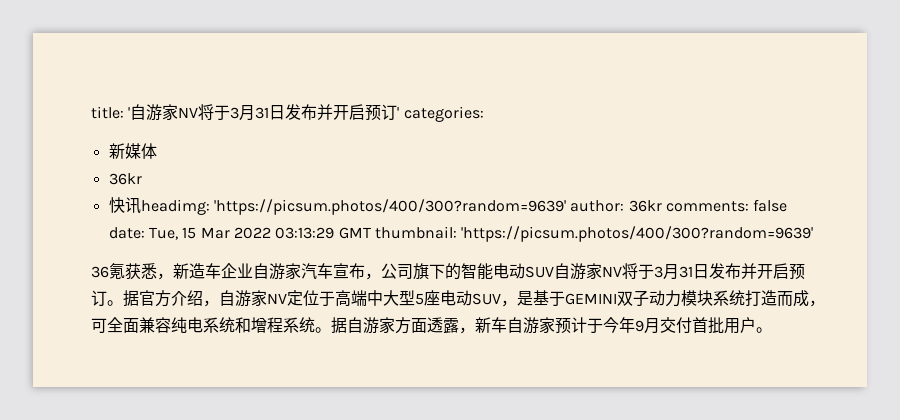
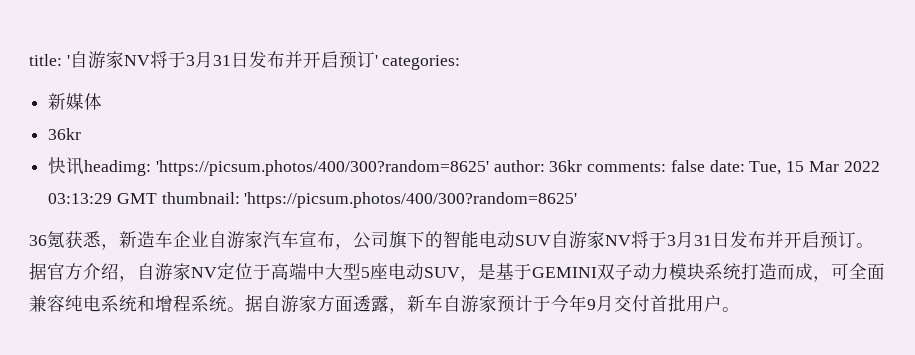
[213,199,566,215] 'https://picsum.photos/400/300?random=9639' -> [155,160,489,176] 'https://picsum.photos/400/300?random=8625'
[461,226,814,242] 'https://picsum.photos/400/300?random=9639' -> [244,192,578,208] 'https://picsum.photos/400/300?random=8625'

